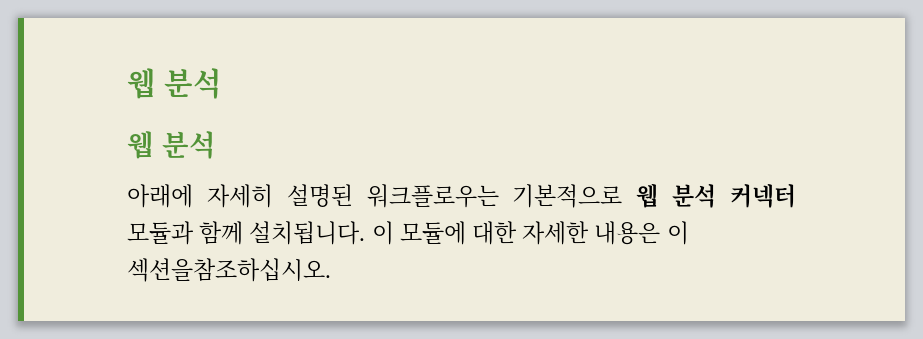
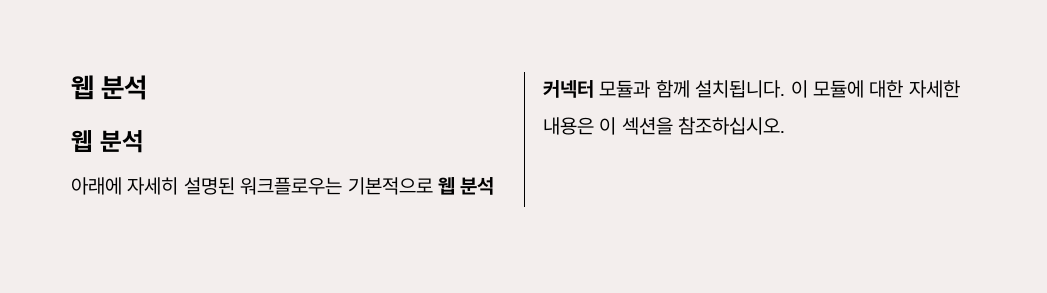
[127,258,331,282] 섹션을참조하십시오. -> [621,117,786,135] 섹션을 참조하십시오.

